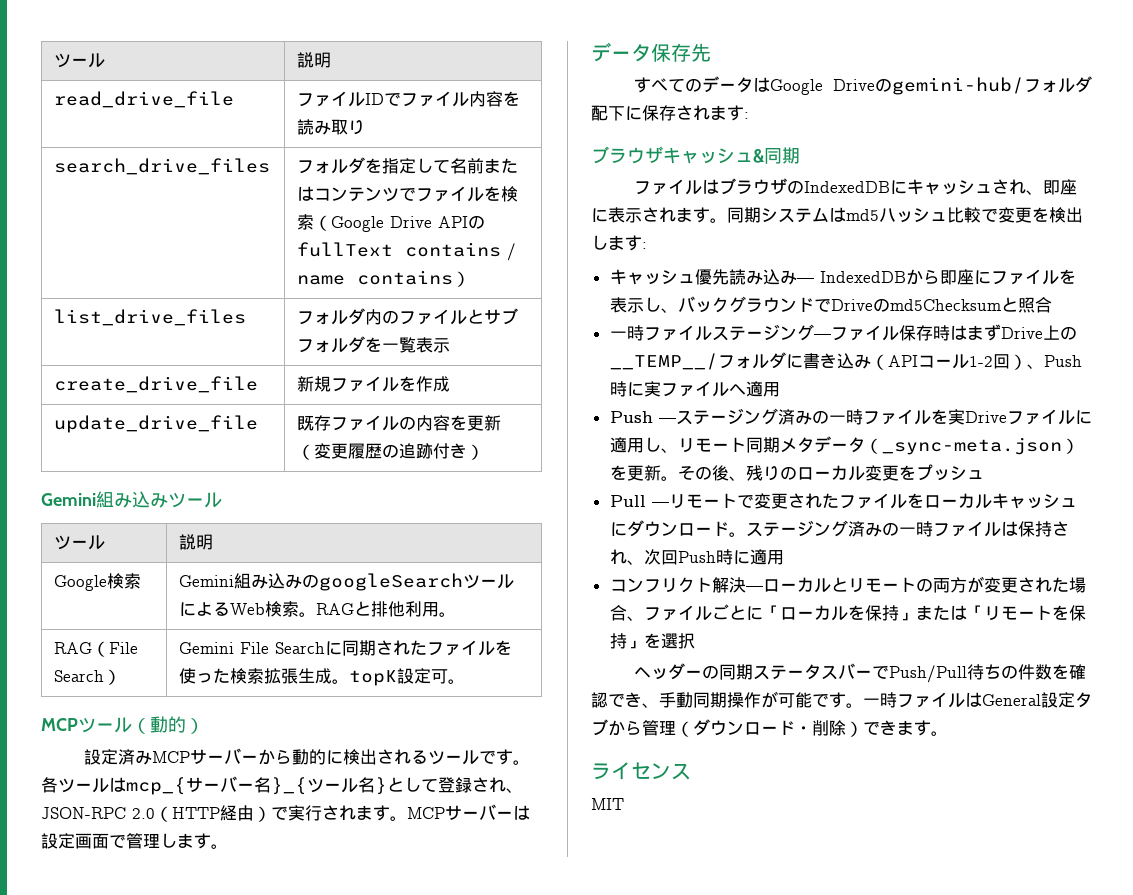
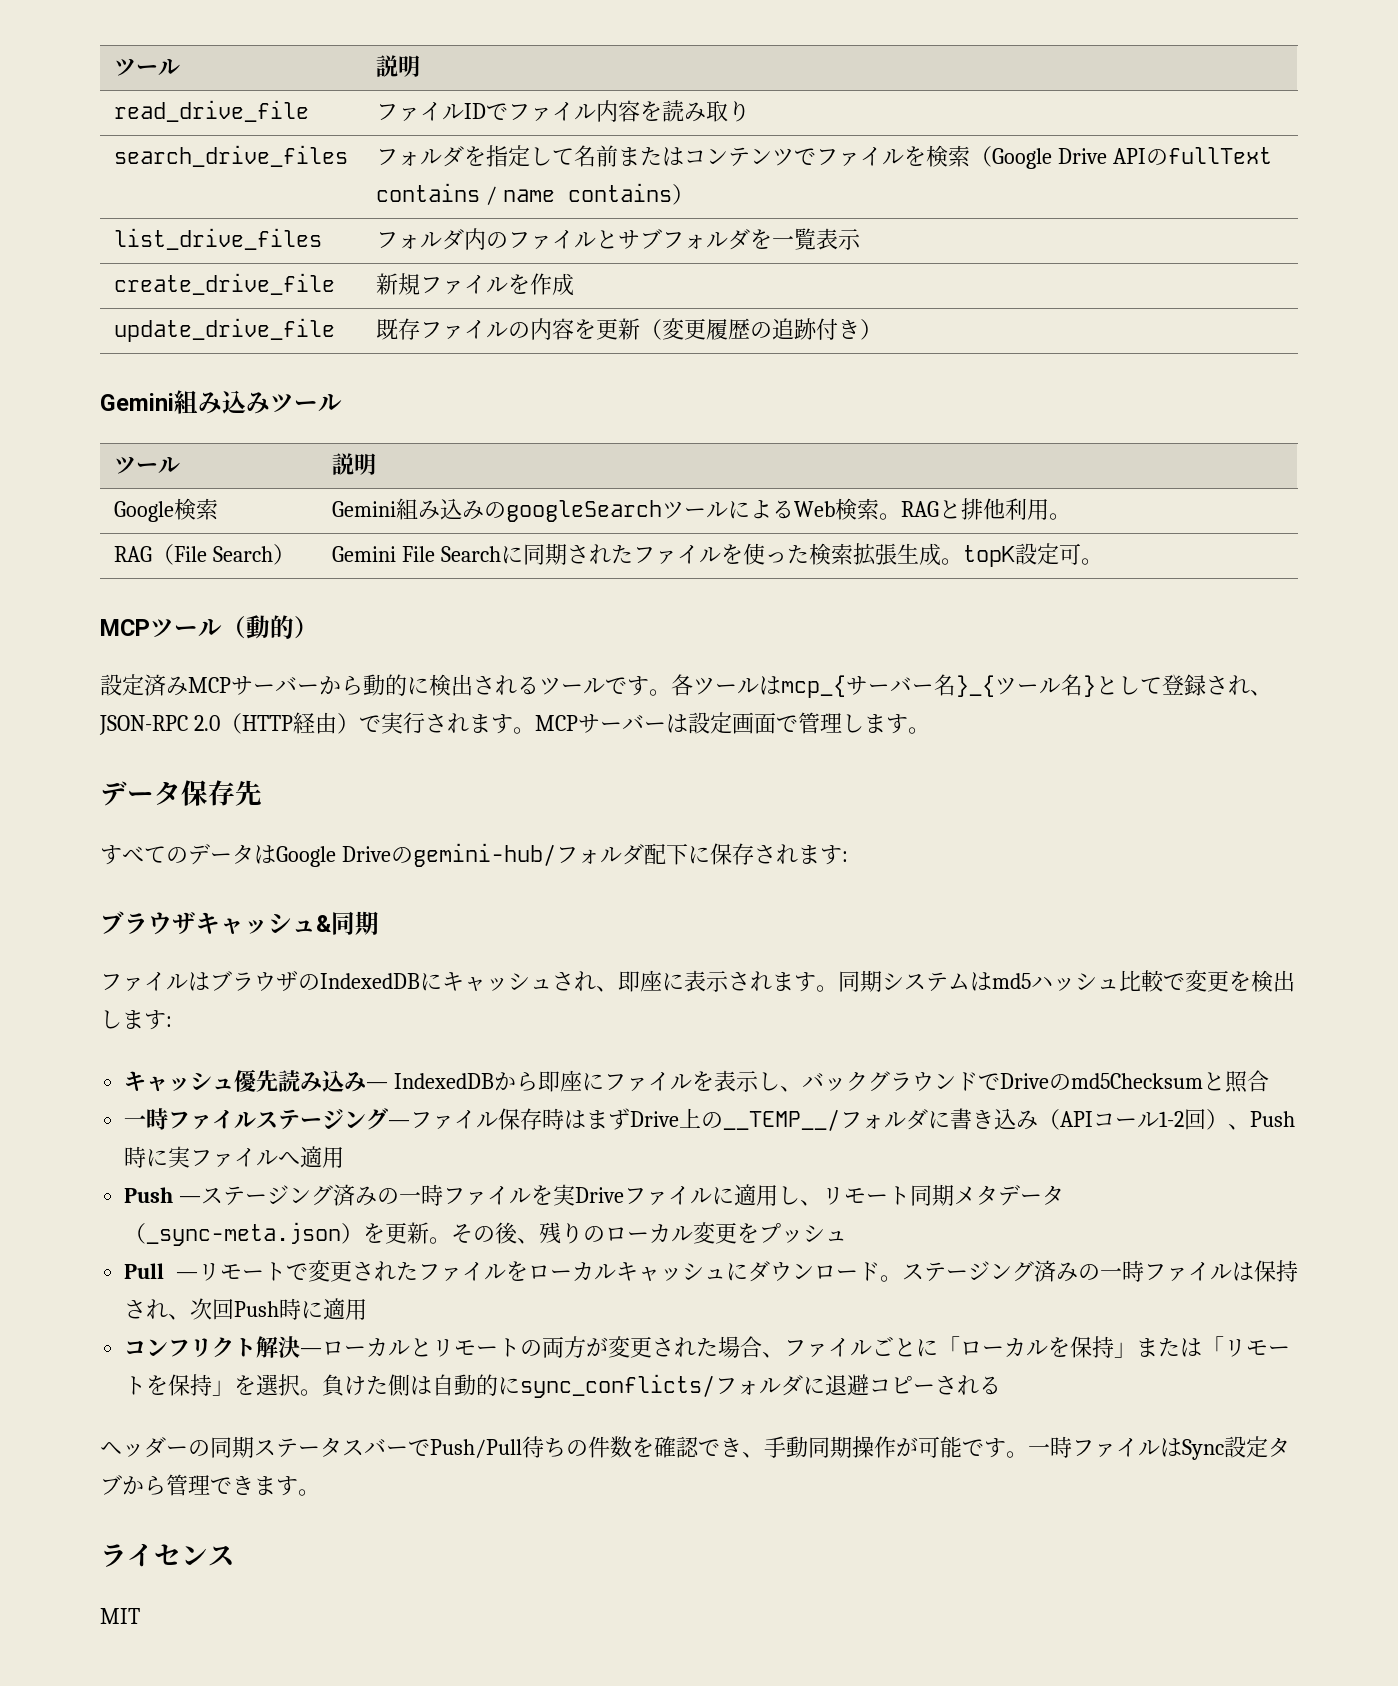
(695, 641) none -> [300,1374,1002,1398] 。負けた側は自動的にsync_conflicts/フォルダに退避コピーされる
[982,694,1041,706] General -> [1182,1439,1224,1460] Sync
[676,719,863,737] （ダウンロード・削除） -> (210, 1485) none

